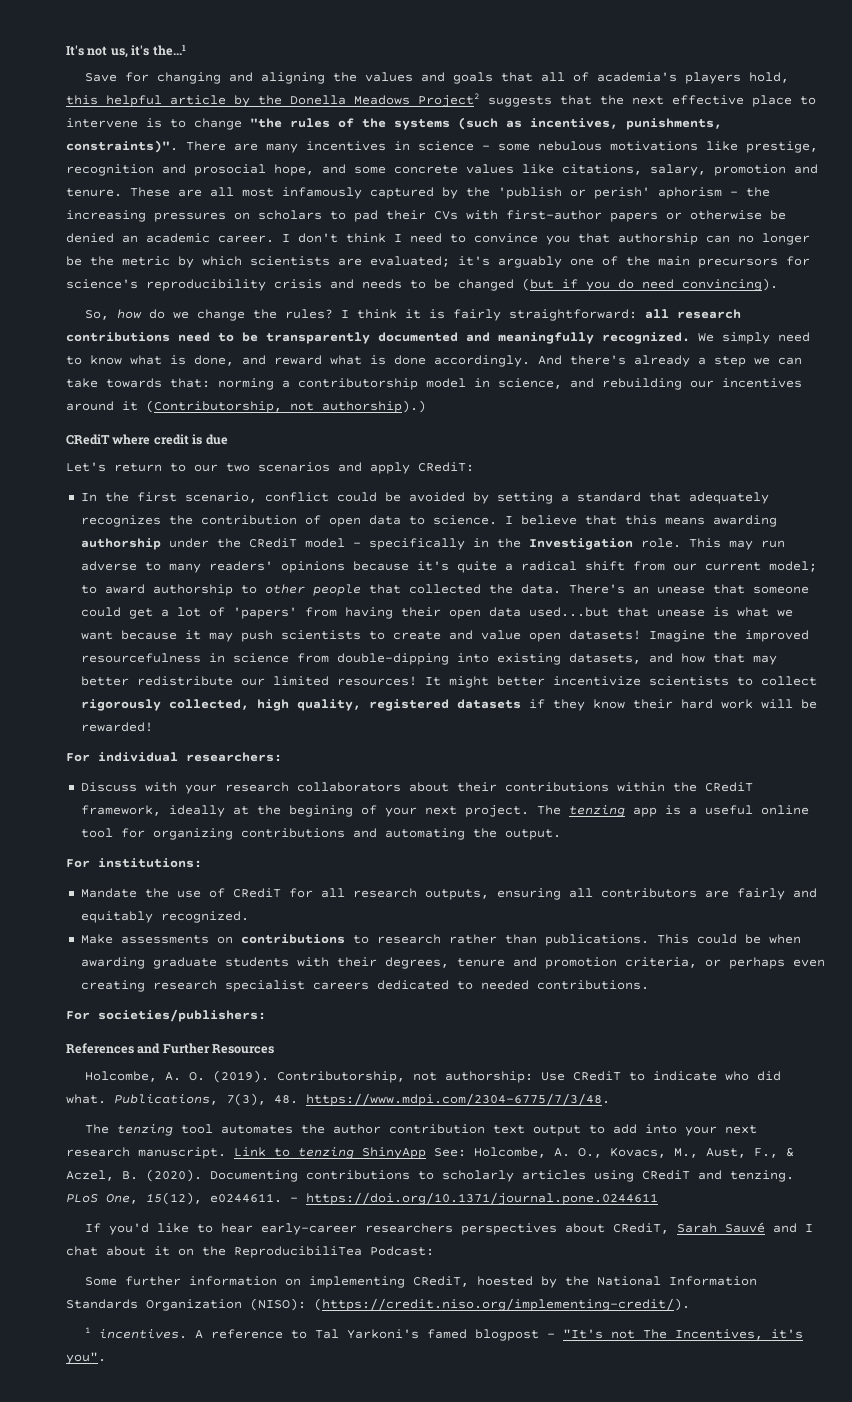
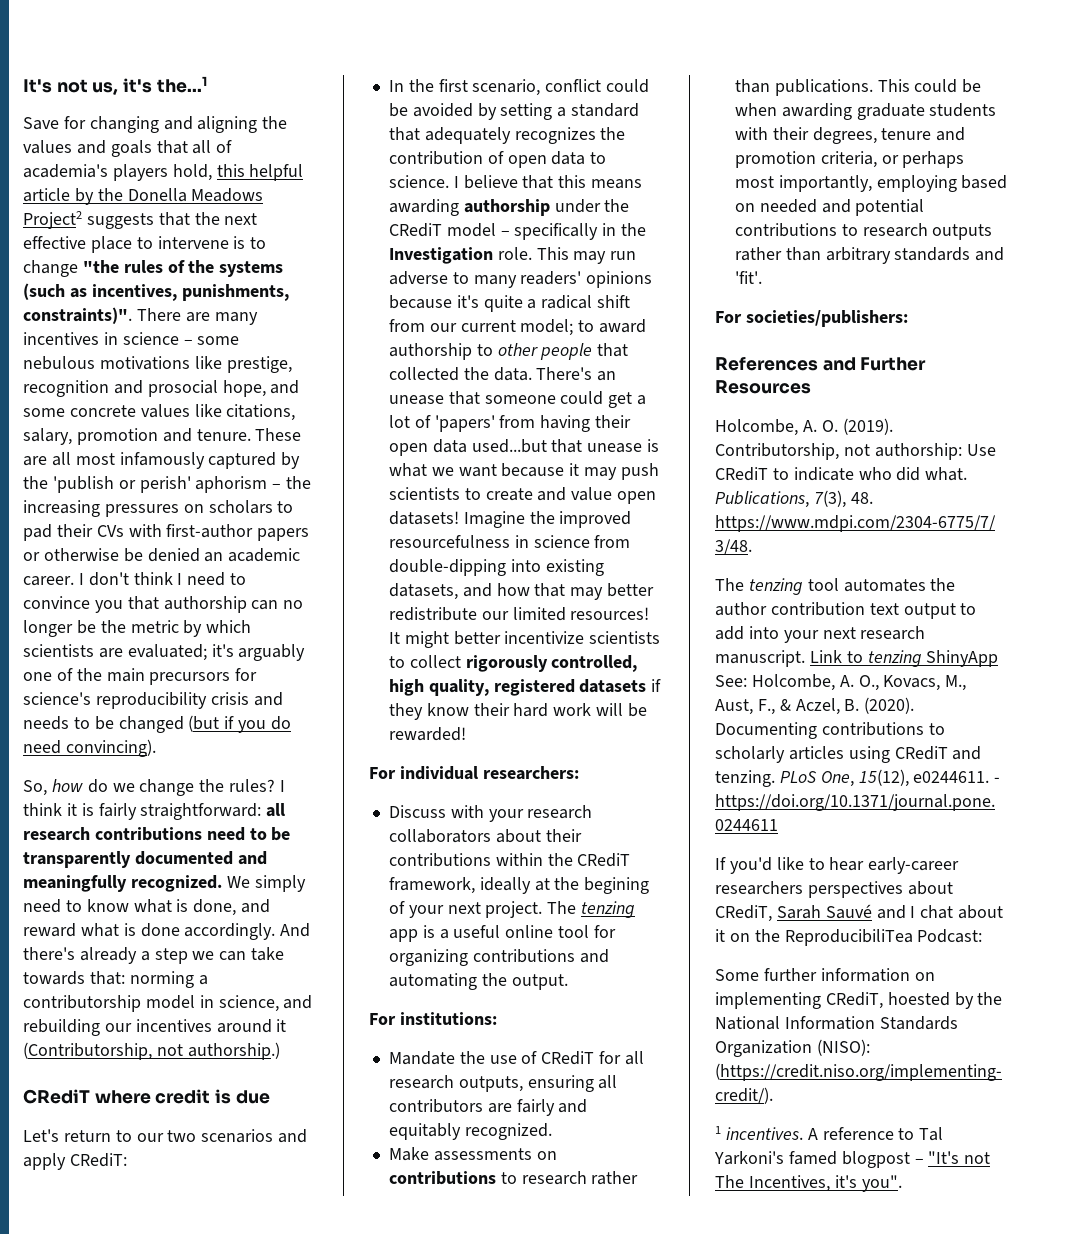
[322,400,426,413] authorship).) -> [187,1042,280,1060] authorship.)
[168,699,249,710] collected, -> [551,655,638,672] controlled,
[792,959,825,967] [80,980,649,992] even creating research specialist careers dedicated to needed contributions. -> [734,175,1008,192] [734,199,925,216] [734,223,993,240] [734,247,1005,264] [734,271,762,284] most importantly, employing based on needed and potential contributions to research outputs rather than arbitrary standards and 'fit'.

